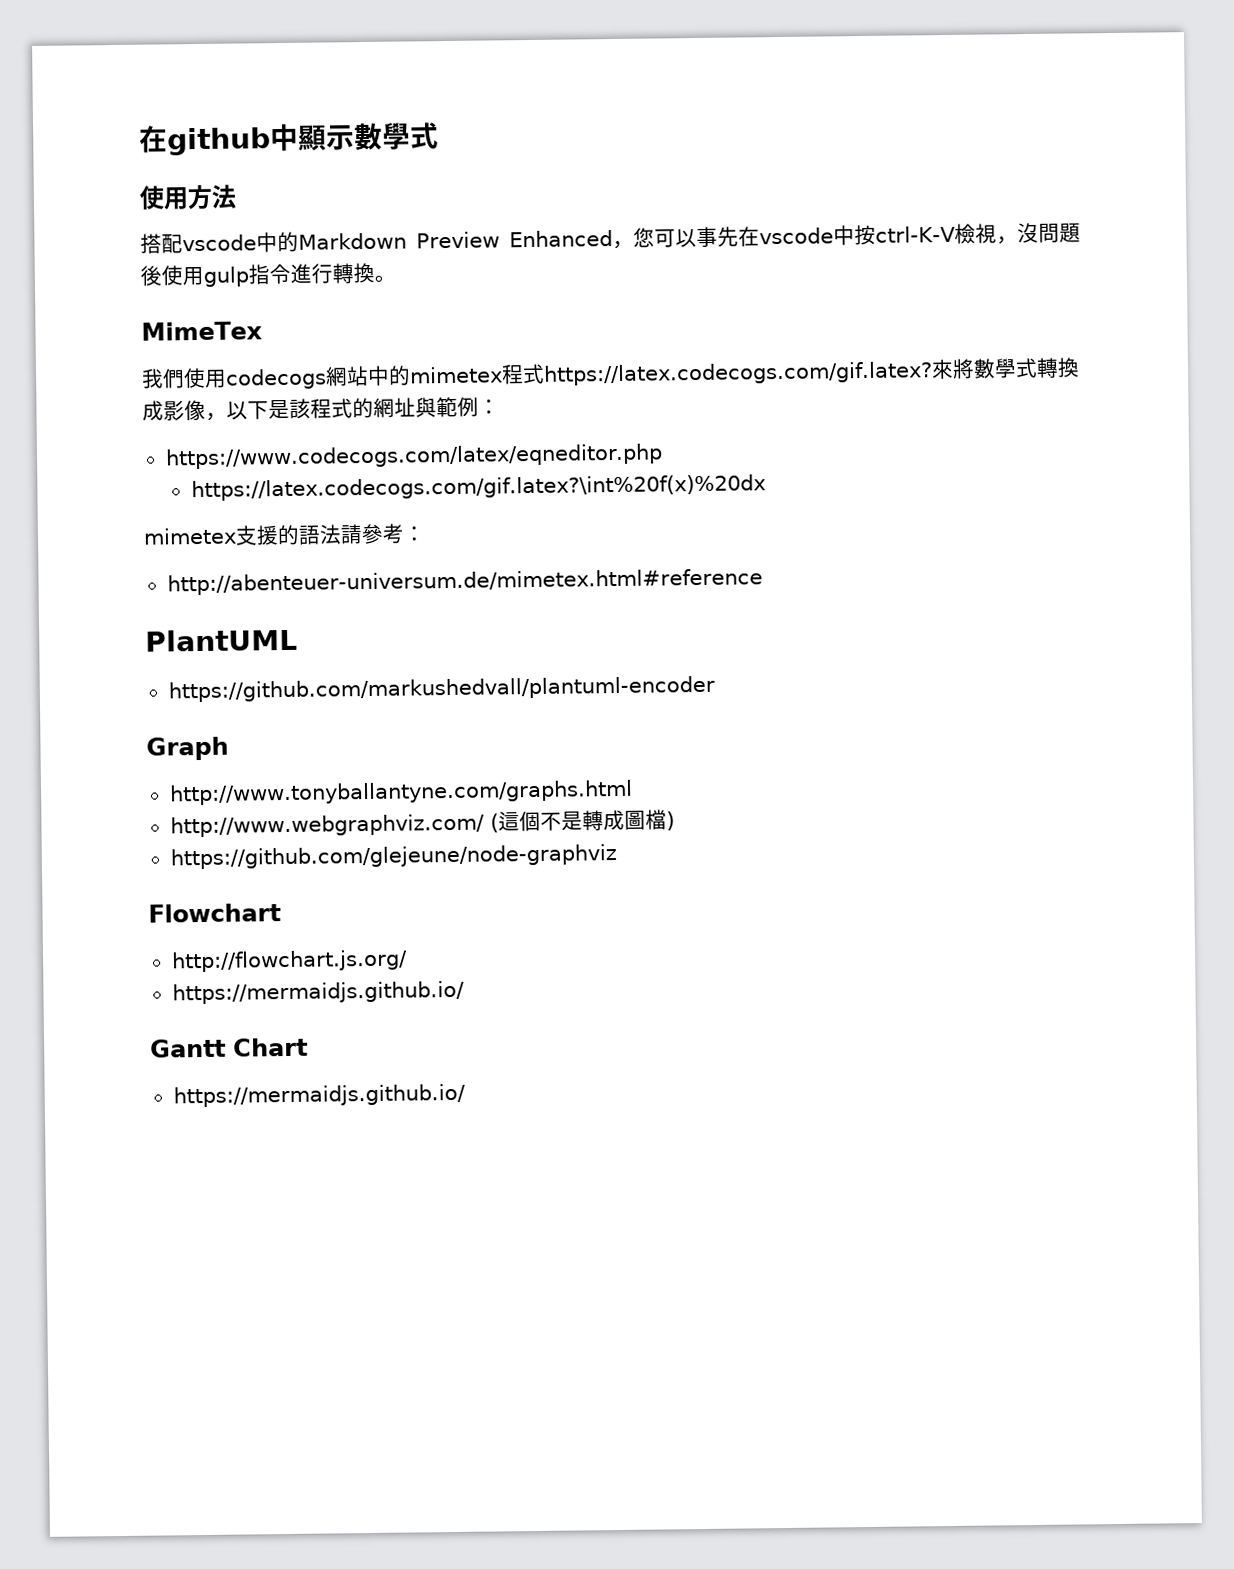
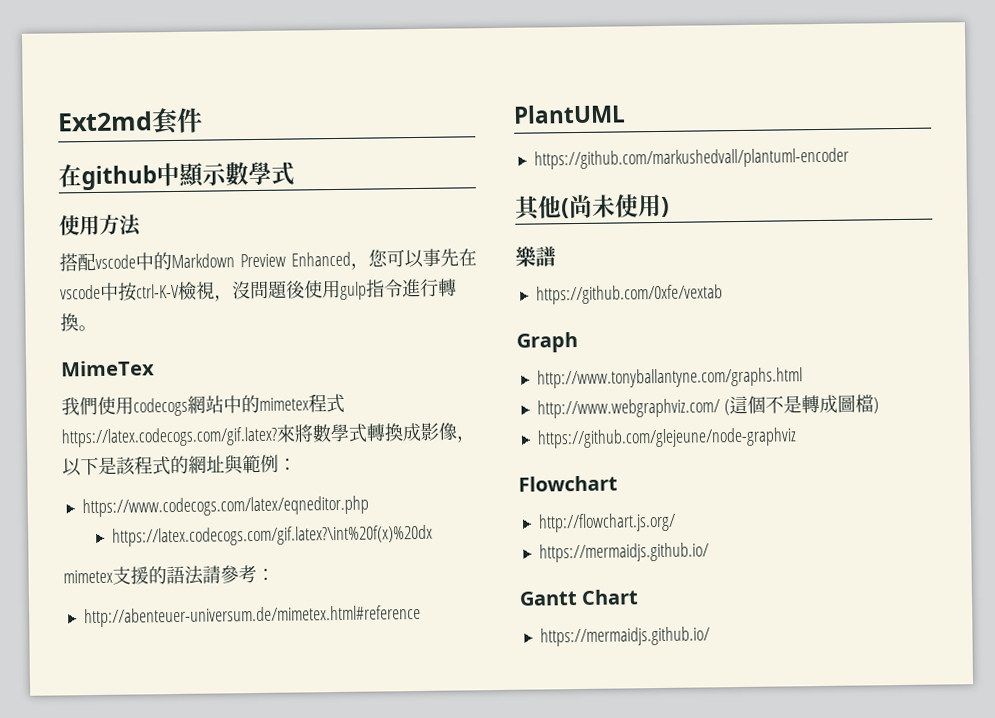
(139, 139) none -> [57,107,203,135] Ext2md套件 //
(715, 689) none -> [514,193,670,221] [515,246,556,267] [535,284,723,305] // 其他(尚未使用) // 樂譜 // https://github.com/0xfe/vextab

